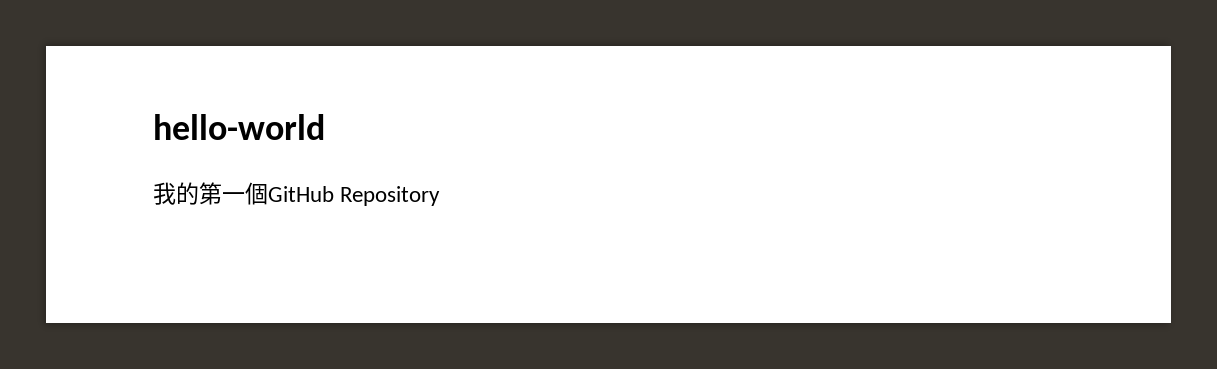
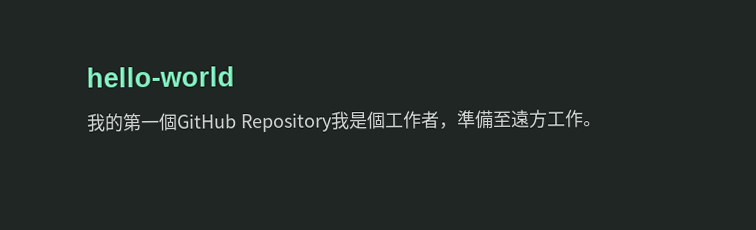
(441, 196) none -> [329,109,602,130] 我是個工作者，準備至遠方工作。

